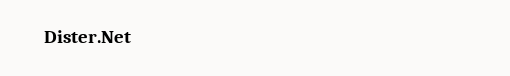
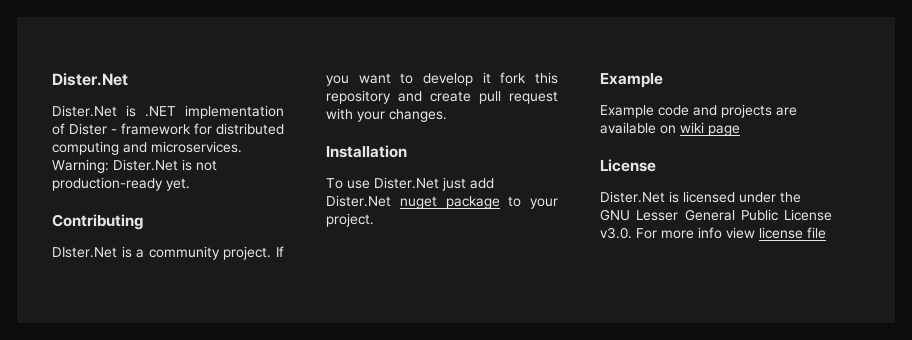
[44,30,131,43] Dister.Net -> [52,73,128,86] [52,105,284,119] [52,123,284,135] [52,141,242,155] [52,159,217,173] [52,177,190,191] [52,214,143,230] [52,246,284,260] [326,72,558,86] [326,90,558,104] [326,108,447,122] [326,145,407,158] [326,177,494,191] [326,195,558,209] [326,213,374,227] [600,73,663,88] [600,104,797,118] [600,122,740,136] [600,159,656,172] [600,191,801,203] [600,209,832,221] [600,227,826,239] Dister.Net // Dister.Net is .NET implementation of Dister - framework for distributed computing and microservices. Warning: Dister.Net is not production-ready yet. // Contributing // DIster.Net is a community project. If you want to develop it fork this repository and create pull request with your changes. // Installation // To use Dister.Net just add Dister.Net nuget package to your project. // Example // Example code and projects are available on wiki page // License // Dister.Net is licensed under the GNU Lesser General Public License v3.0. For more info view license file

